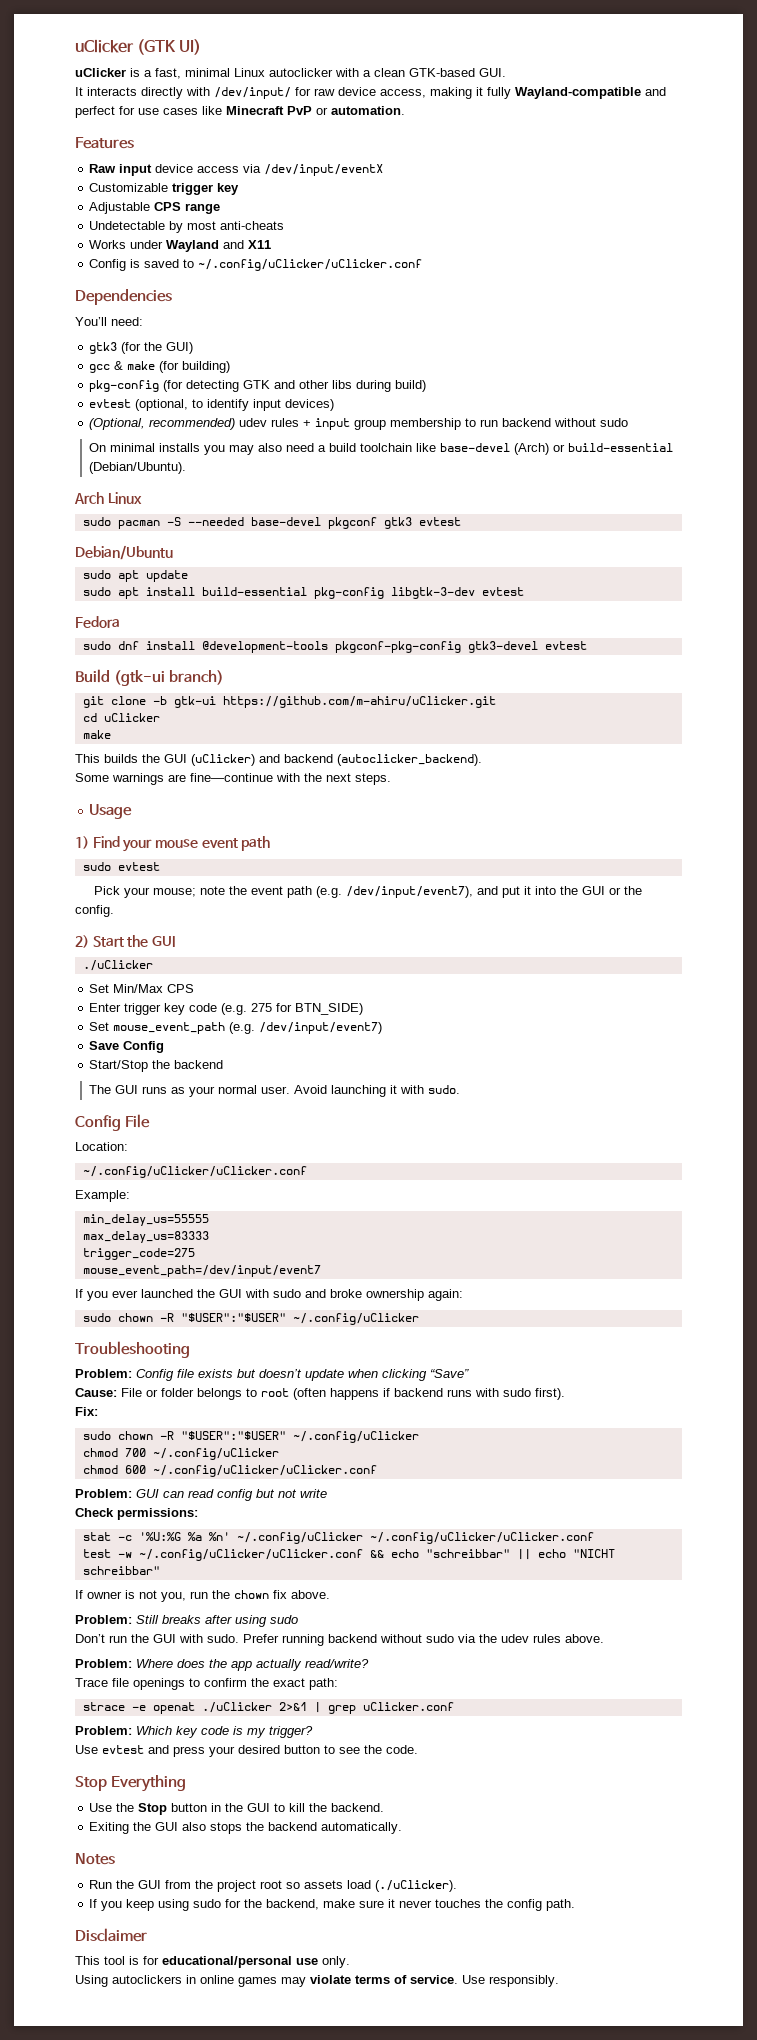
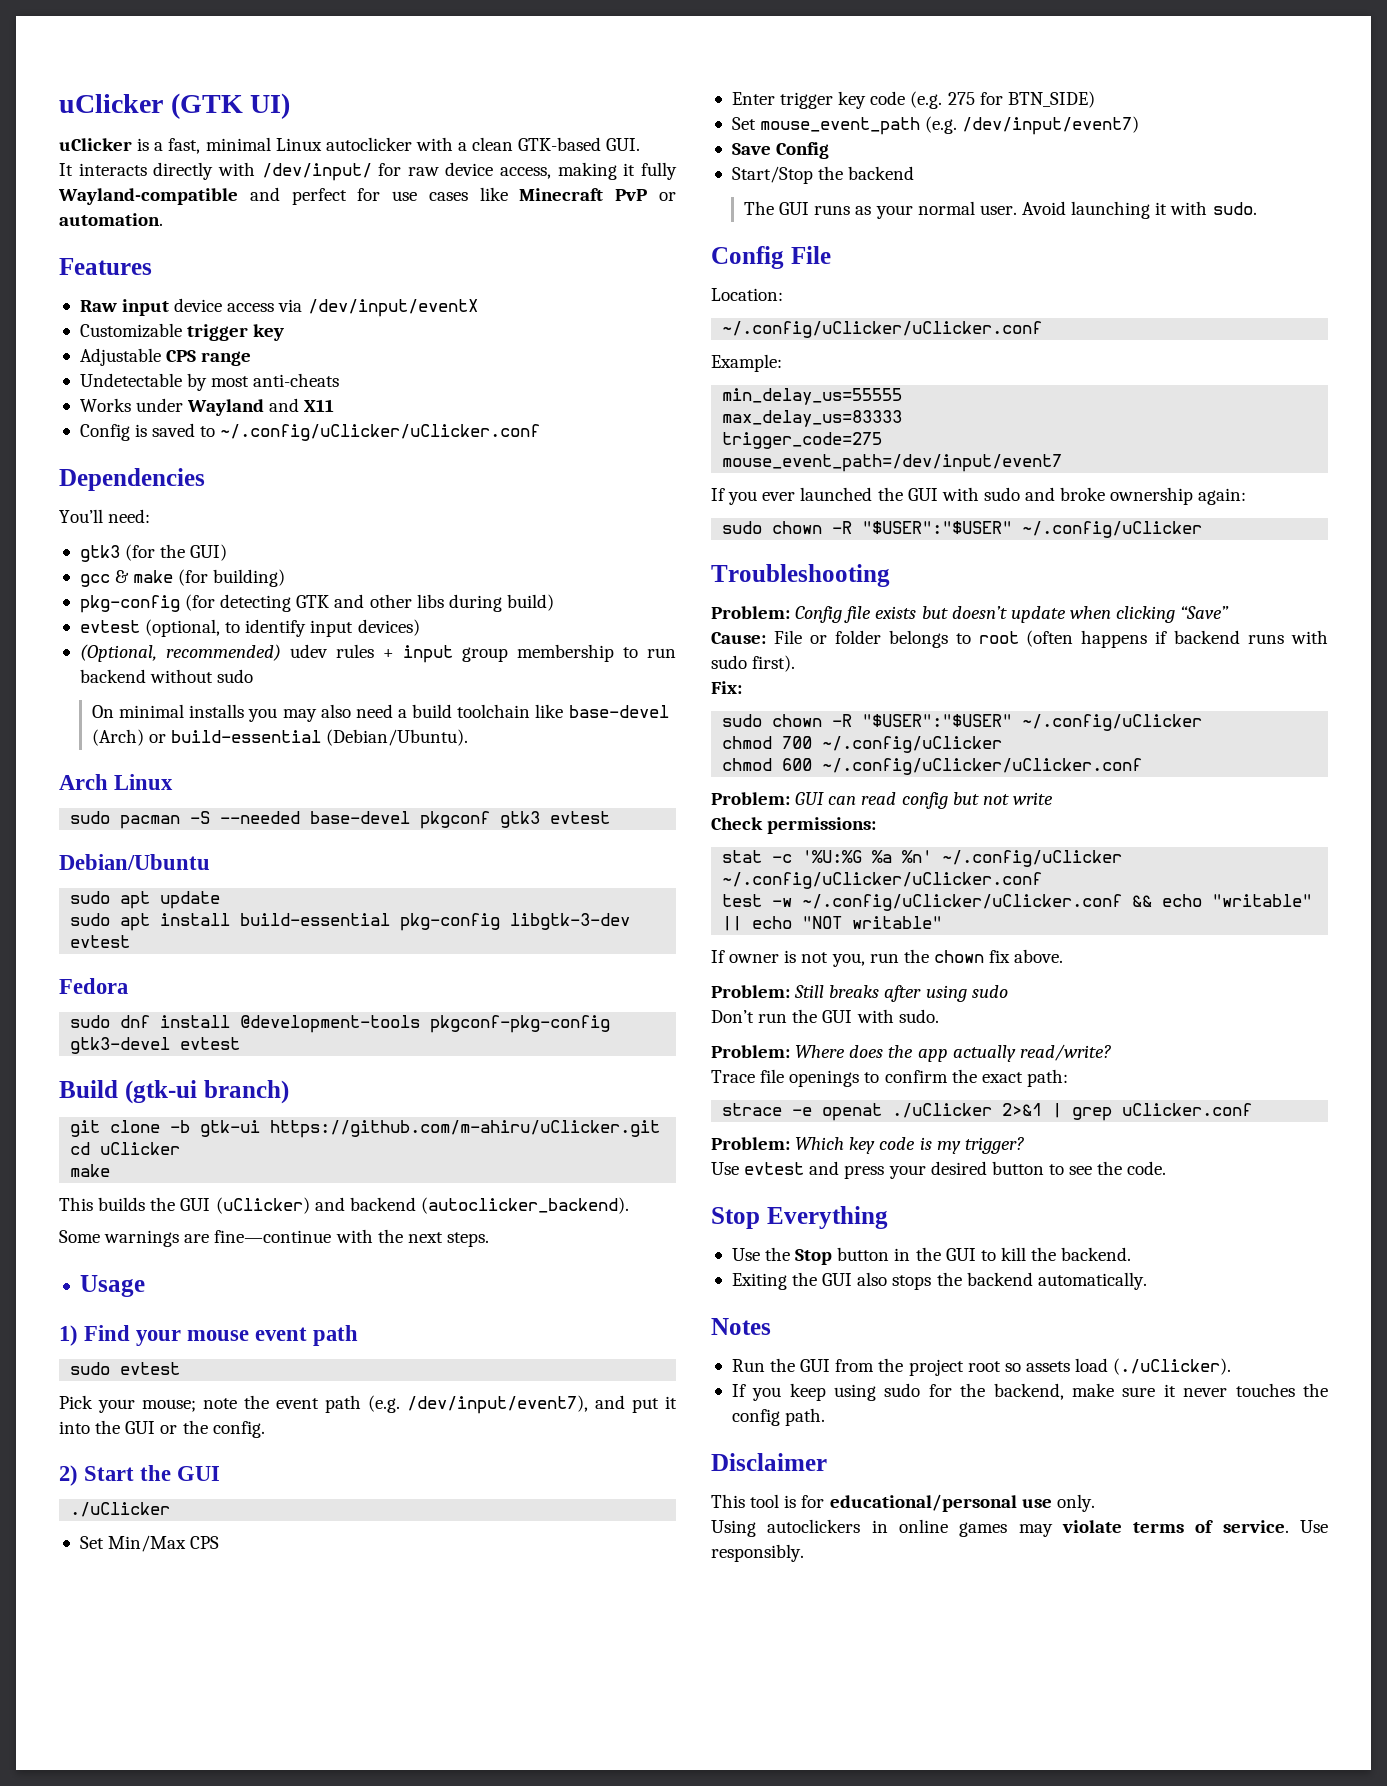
[425,1549,510,1558] "schreibbar" -> [1212,894,1313,907] "writable"
[572,1549,615,1558] [82,1566,160,1575] "NICHT schreibbar" -> [802,916,943,929] "NOT writable"
[243,1634,604,1646] Prefer running backend without sudo via the udev rules above. -> (939, 1016) none

